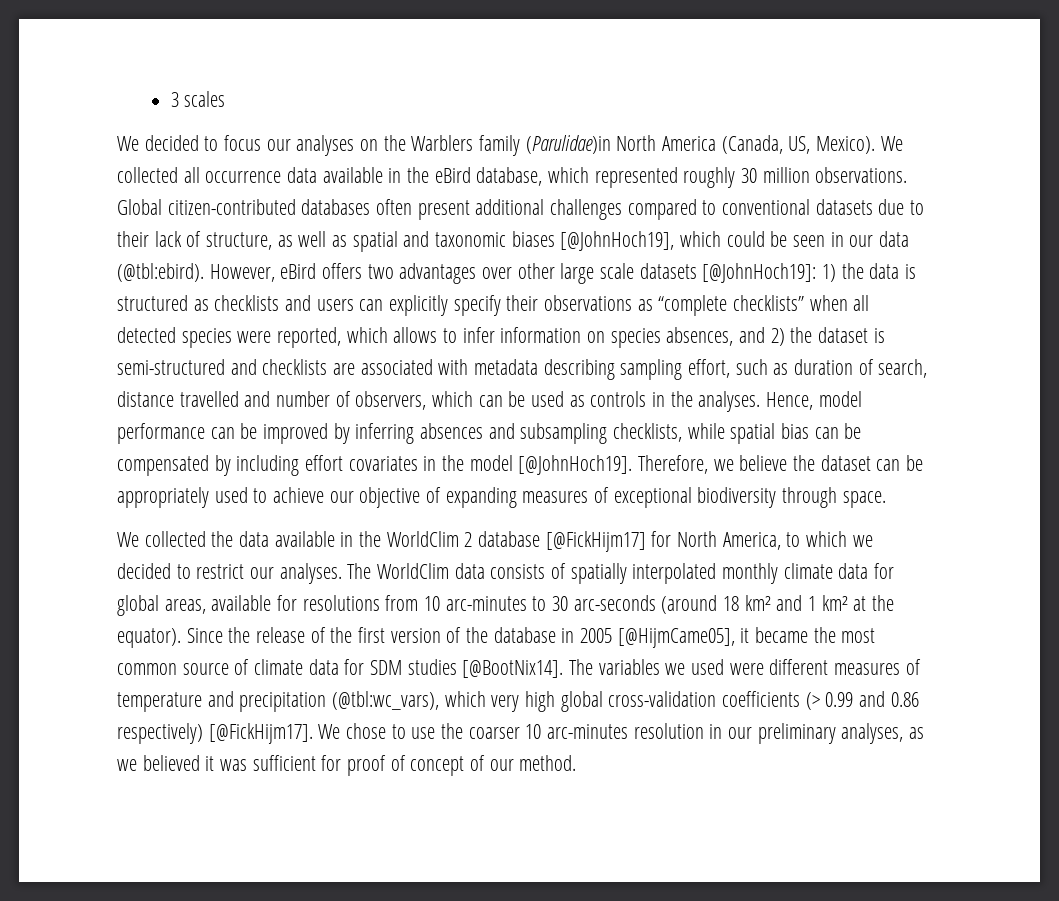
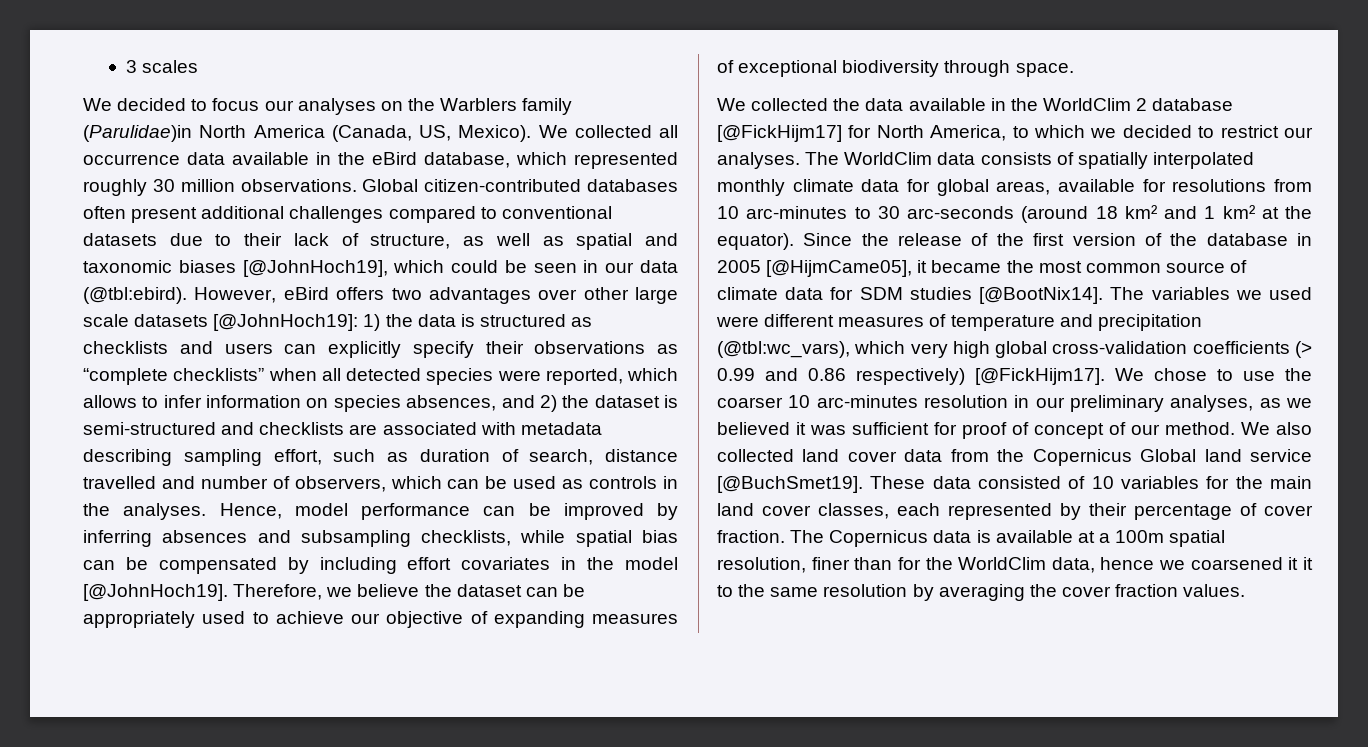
(577, 763) none -> [1241,422,1312,435] [717,449,1312,466] [717,476,1312,493] [717,503,1313,520] [717,530,1226,547] [717,557,1313,573] [717,584,1246,601] We also collected land cover data from the Copernicus Global land service [@BuchSmet19]. These data consisted of 10 variables for the main land cover classes, each represented by their percentage of cover fraction. The Copernicus data is available at a 100m spatial resolution, finer than for the WorldClim data, hence we coarsened it it to the same resolution by averaging the cover fraction values.

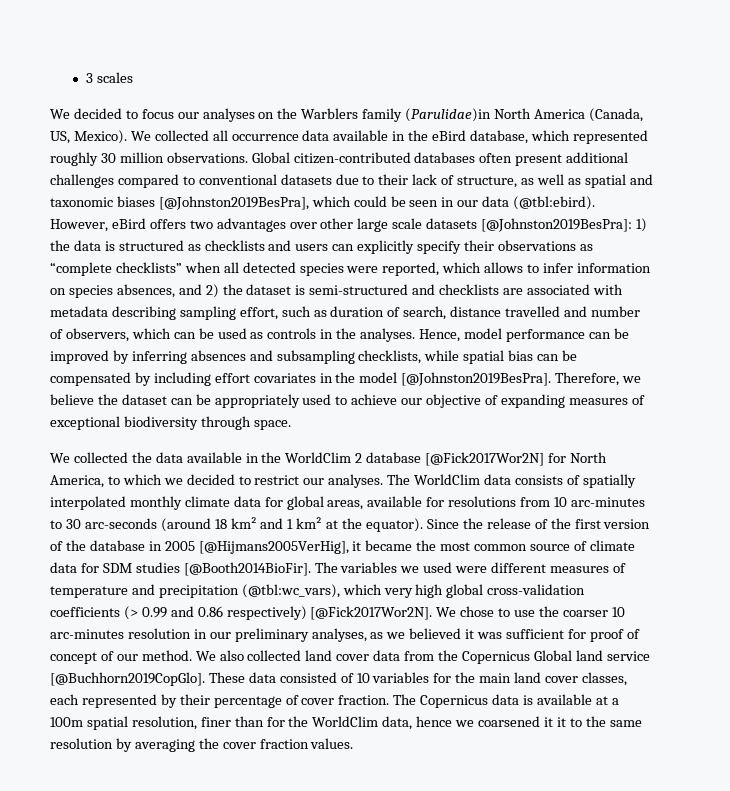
[242,260,388,277] [@JohnHoch19], -> [158,196,309,210] [@Johnston2019BesPra],
[213,314,359,331] [@JohnHoch19]: -> [481,218,633,232] [@Johnston2019BesPra]:
[83,584,228,601] [@JohnHoch19]. -> [401,372,552,386] [@Johnston2019BesPra].
[717,125,842,142] [@FickHijm17] -> [425,452,545,466] [@Fick2017Wor2N]
[766,260,913,277] [@HijmCame05], -> [198,541,349,554] [@Hijmans2005VerHig],
[979,287,1104,304] [@BootNix14]. -> [183,562,311,576] [@Booth2014BioFir].
[975,368,1105,385] [@FickHijm17]. -> [310,606,433,620] [@Fick2017Wor2N].
[717,476,863,493] [@BuchSmet19]. -> [50,672,205,686] [@Buchhorn2019CopGlo].

